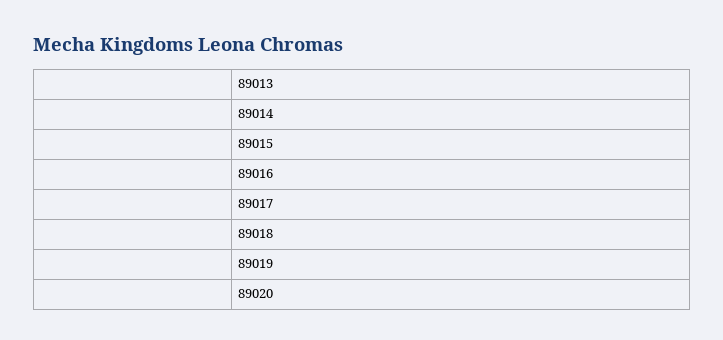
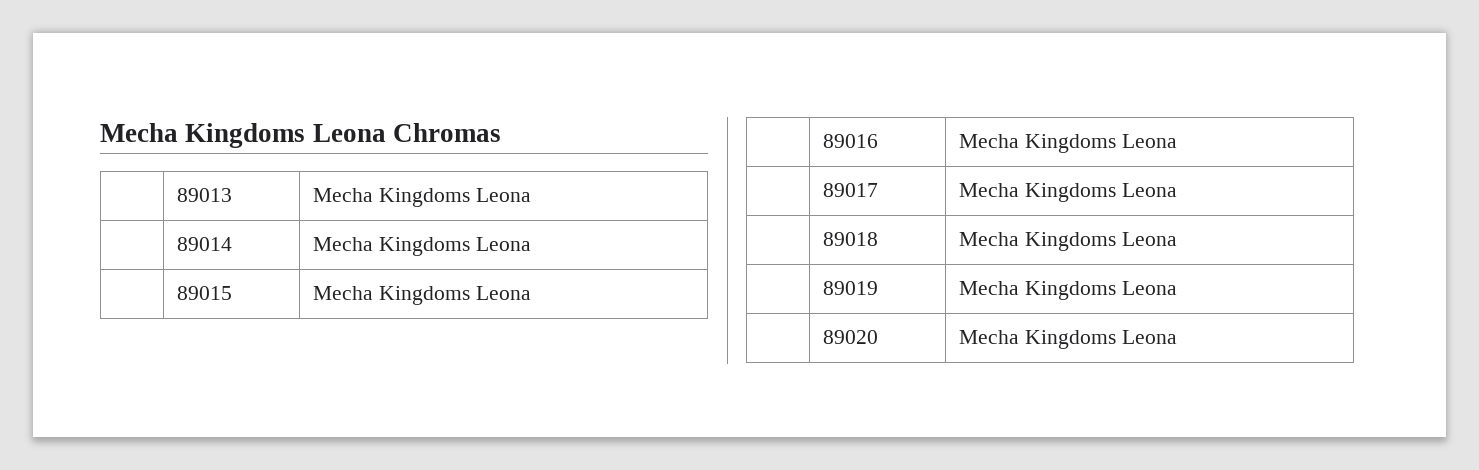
[238,109,275,118] [238,139,274,148] [238,169,274,178] [238,199,274,208] [238,229,274,238] [238,259,274,268] [238,289,274,298] // | 89014 // | 89015 // | 89016 // | 89017 // | 89018 // | 89019 // | 89020 -> [312,188,531,207] [176,237,232,251] [312,237,531,256] [176,286,232,300] [312,286,531,305] [822,134,878,148] [958,134,1177,153] [822,183,878,197] [958,183,1177,202] [822,232,878,246] [958,232,1177,251] [822,281,878,295] [958,281,1177,300] [822,330,878,344] [958,330,1177,349] | Mecha Kingdoms Leona // | 89014 | Mecha Kingdoms Leona // | 89015 | Mecha Kingdoms Leona // | 89016 | Mecha Kingdoms Leona // | 89017 | Mecha Kingdoms Leona // | 89018 | Mecha Kingdoms Leona // | 89019 | Mecha Kingdoms Leona // | 89020 | Mecha Kingdoms Leona

